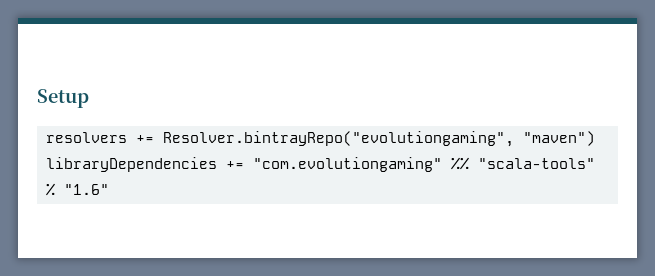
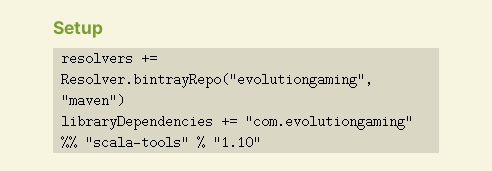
[63,184,109,195] "1.6" -> [212,136,261,149] "1.10"

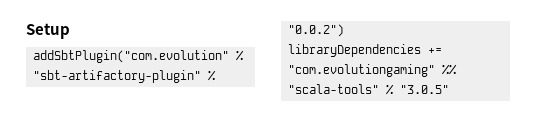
[60,52,157,65] [60,73,373,88] [60,94,125,107] resolvers += Resolver.bintrayRepo("evolutiongaming", "maven") -> [32,50,244,63] [32,70,216,83] [287,24,344,37] addSbtPlugin("com.evolution" % "sbt-artifactory-plugin" % "0.0.2")
[212,136,261,149] "1.10" -> [399,85,449,94] "3.0.5"

